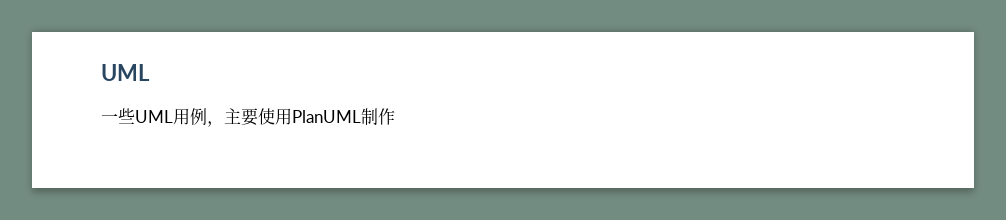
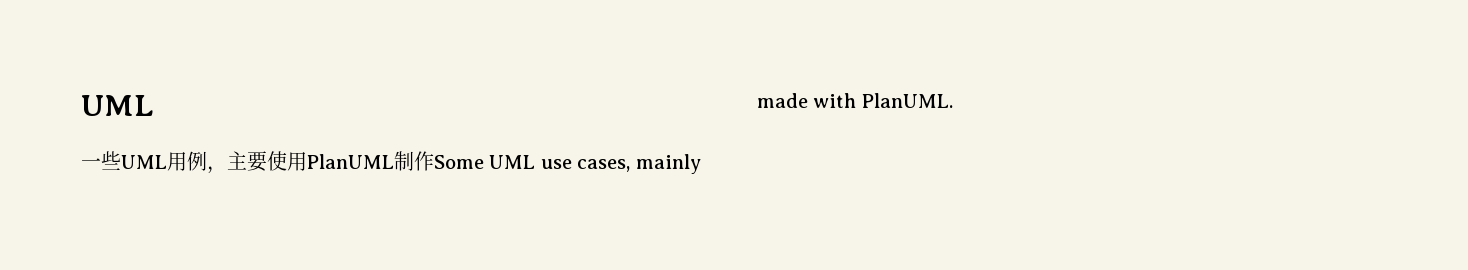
(395, 116) none -> [434,154,701,174] [757,93,953,108] Some UML use cases, mainly made with PlanUML.

